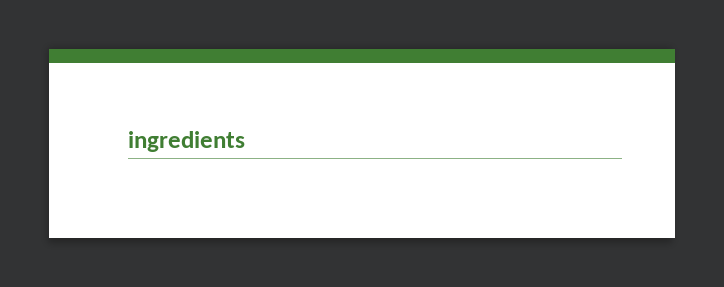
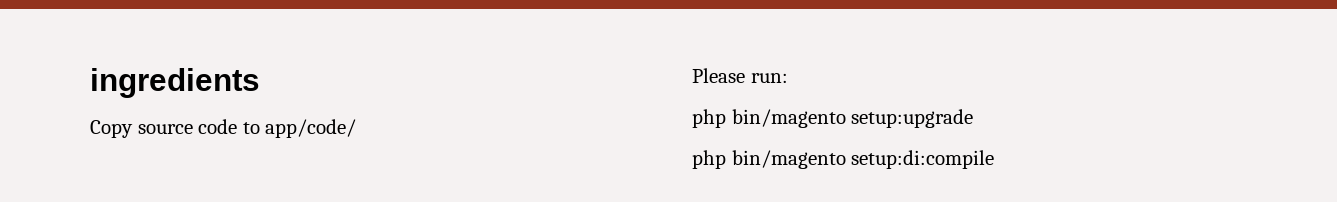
(245, 141) none -> [90,119,357,138] [692,68,788,83] [692,109,974,128] [692,150,995,169] // Copy source code to app/code/ // Please run: // php bin/magento setup:upgrade // php bin/magento setup:di:compile

